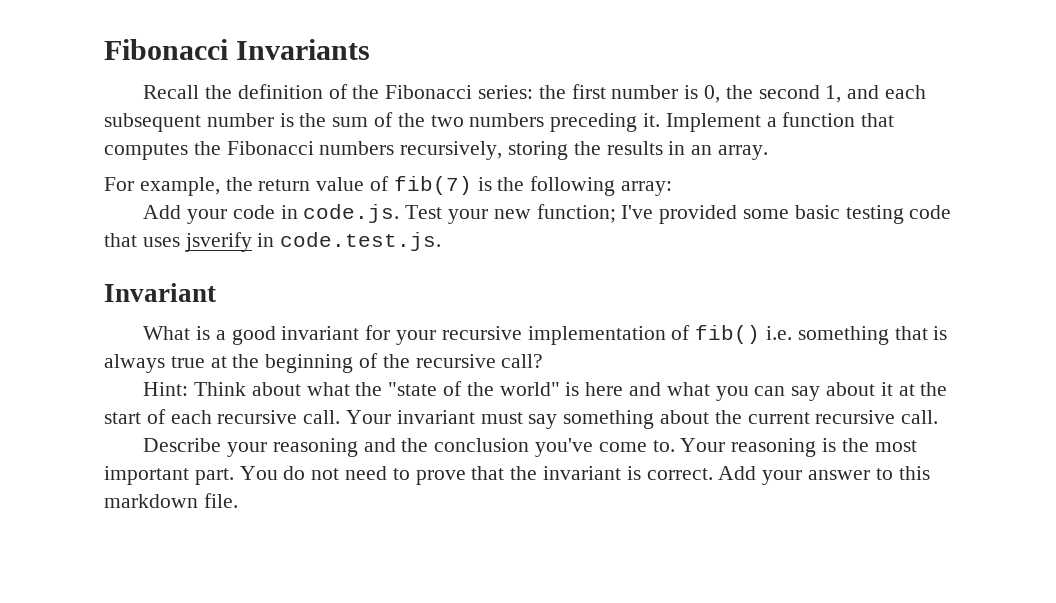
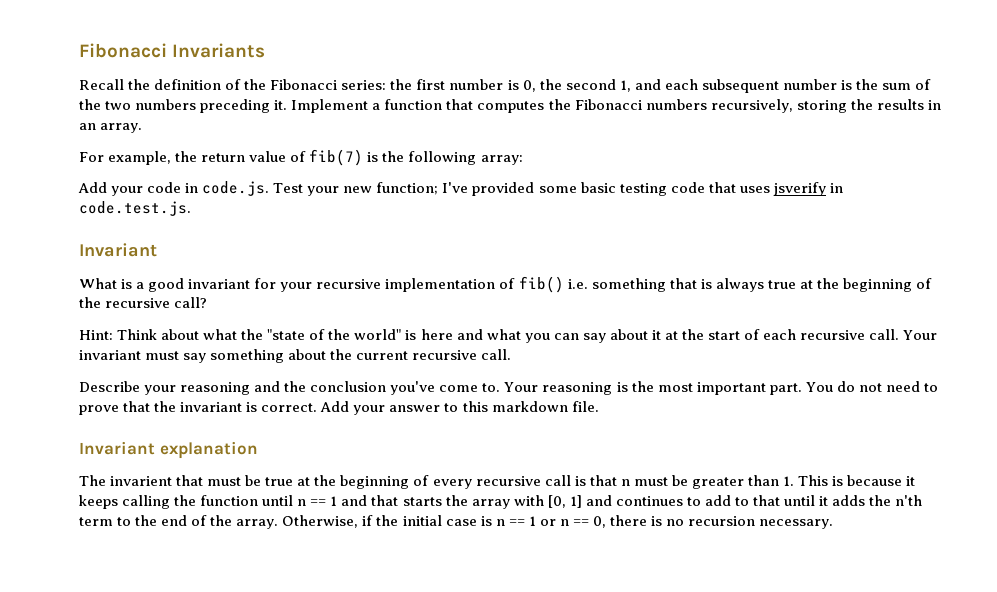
(238, 500) none -> [79,441,258,459] [79,475,916,489] [79,495,923,509] [79,515,834,529] // Invariant explanation // The invarient that must be true at the beginning of every recursive call is that n must be greater than 1. This is because it keeps calling the function until n == 1 and that starts the array with [0, 1] and continues to add to that until it adds the n'th term to the end of the array. Otherwise, if the initial case is n == 1 or n == 0, there is no recursion necessary.

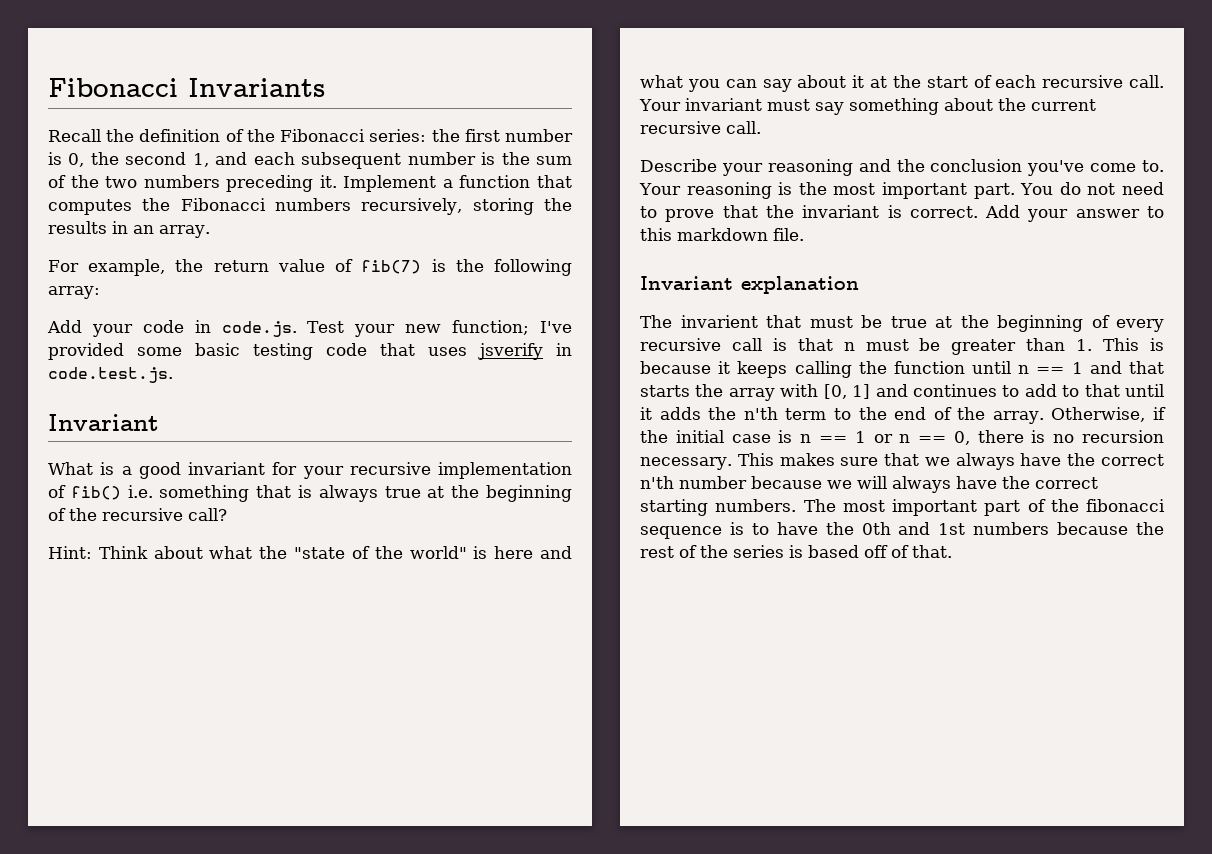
(834, 524) none -> [737,453,1164,470] [640,476,1098,493] [640,499,1165,516] [640,522,1164,539] [640,545,952,558] This makes sure that we always have the correct n'th number because we will always have the correct starting numbers. The most important part of the fibonacci sequence is to have the 0th and 1st numbers because the rest of the series is based off of that.

